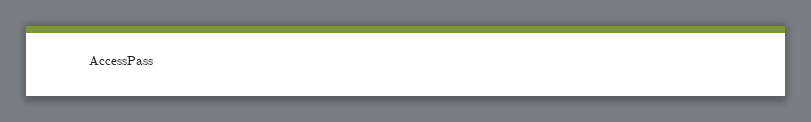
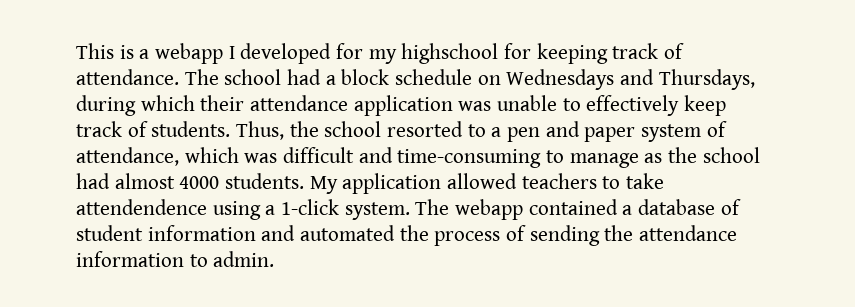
[89,56,153,66] AccessPass -> [76,43,685,64] [76,69,755,90] [76,95,727,116] [76,121,727,142] [76,147,760,168] [76,173,665,194] [76,199,741,220] [76,225,738,246] [76,251,275,267] This is a webapp I developed for my highschool for keeping track of attendance. The school had a block schedule on Wednesdays and Thursdays, during which their attendance application was unable to effectively keep track of students. Thus, the school resorted to a pen and paper system of attendance, which was difficult and time-consuming to manage as the school had almost 4000 students. My application allowed teachers to take attendendence using a 1-click system. The webapp contained a database of student information and automated the process of sending the attendance information to admin.

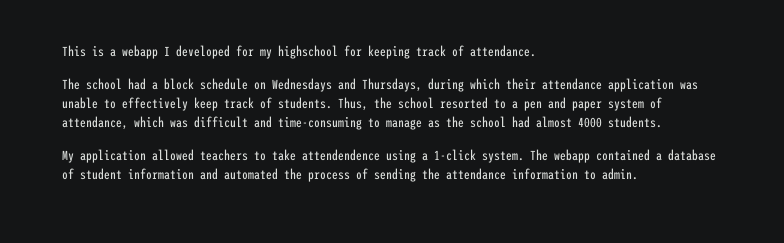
(179, 77) none -> (536, 51) //
(305, 181) none -> (662, 122) //

